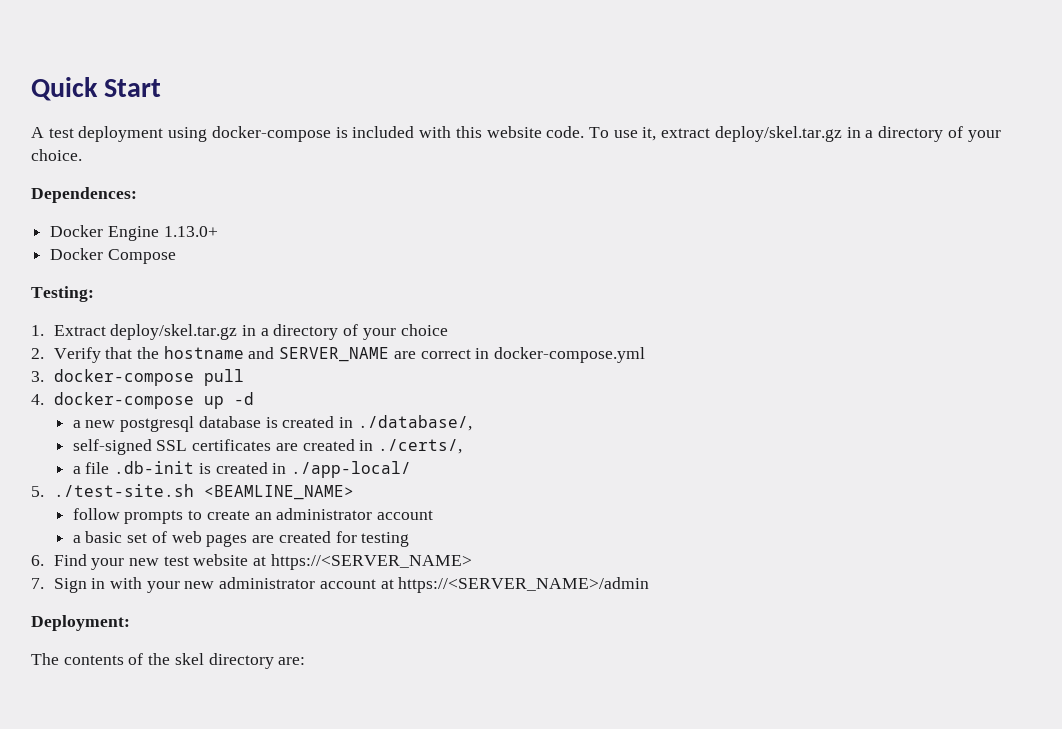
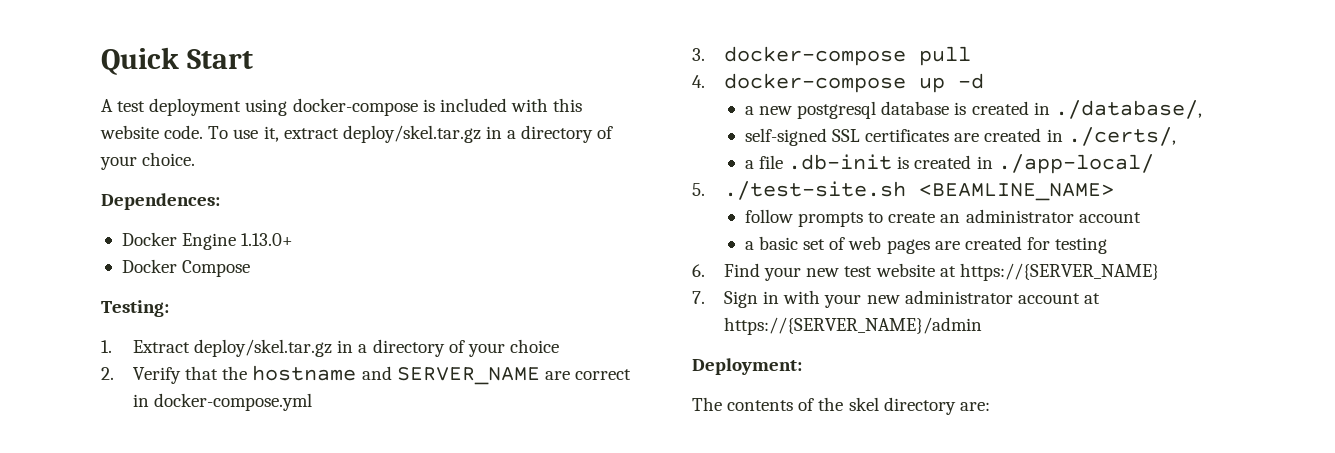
[270,554,472,570] https://<SERVER_NAME> -> [959,263,1159,281] https://{SERVER_NAME}
[398,577,650,593] https://<SERVER_NAME>/admin -> [724,317,983,335] https://{SERVER_NAME}/admin

